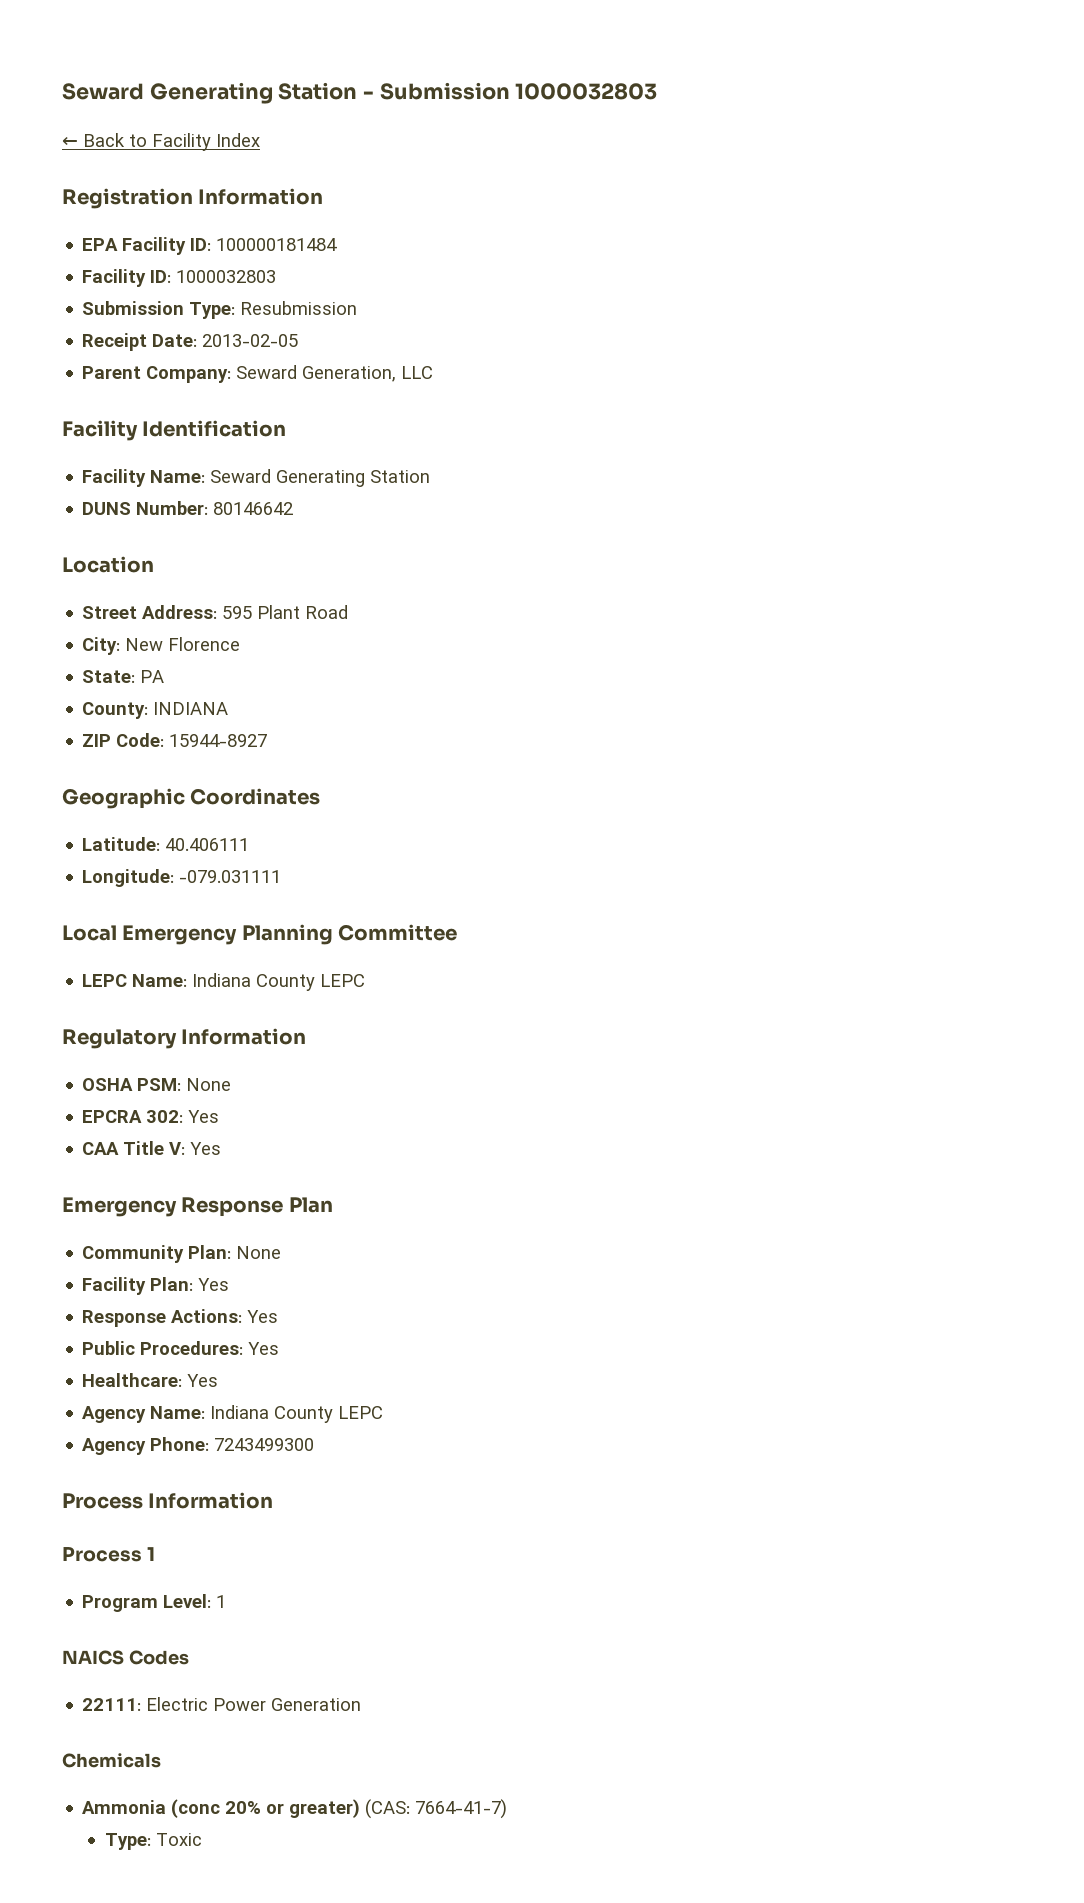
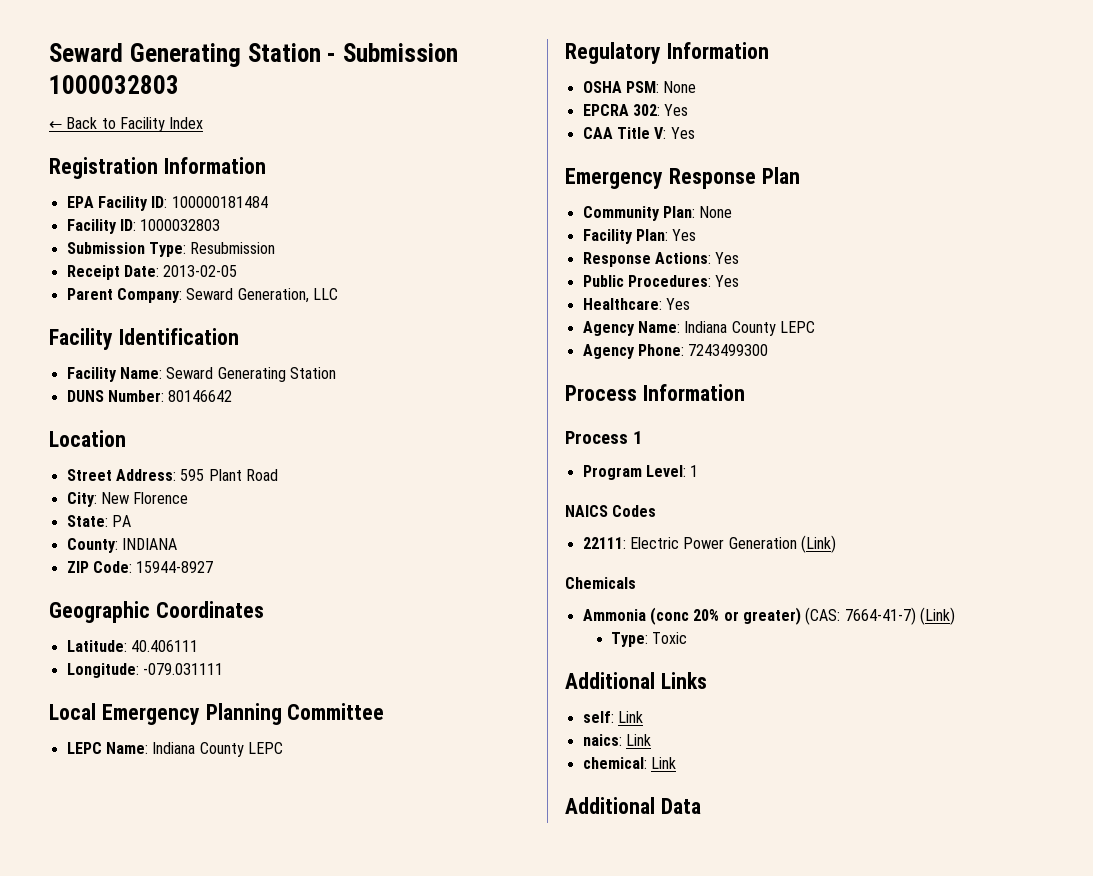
(362, 1704) none -> [800,535,836,553] (Link)
(508, 1809) none -> [919,607,955,625] (Link)
(202, 1839) none -> [565,672,707,689] [582,711,643,723] [582,734,651,746] [582,757,676,769] [565,797,701,814] // Additional Links // self: Link // naics: Link // chemical: Link // Additional Data

